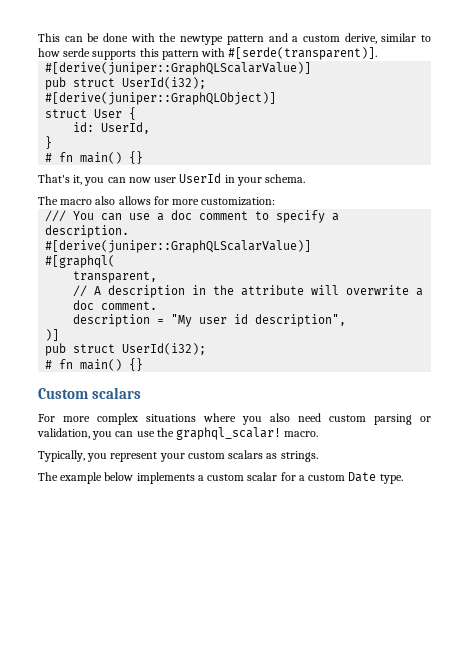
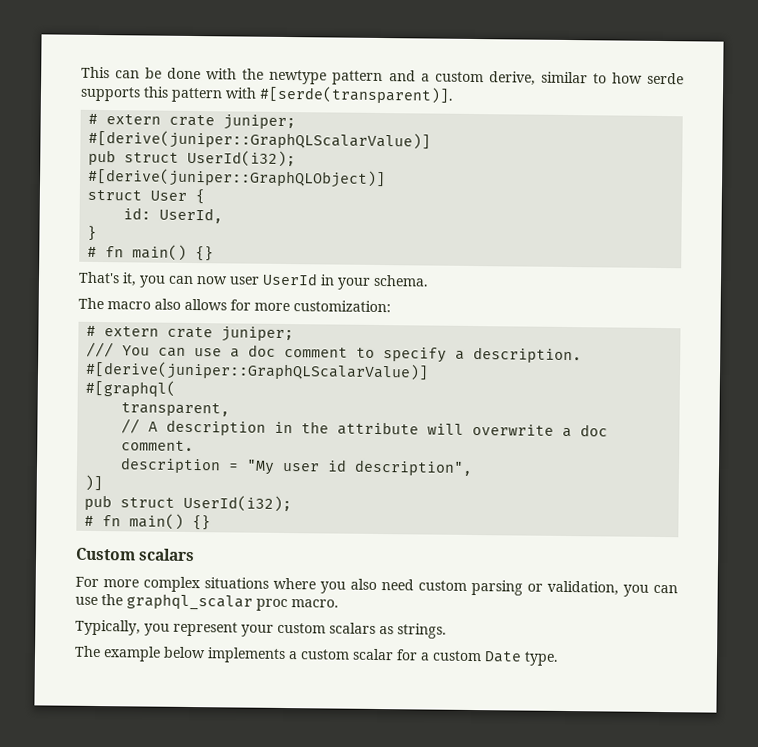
(378, 53) none -> [88,113,297,131] // # extern crate juniper;
(276, 201) none -> [86,325,295,343] // # extern crate juniper;
[176,427,282,440] graphql_scalar! -> [126,593,288,612] graphql_scalar proc

